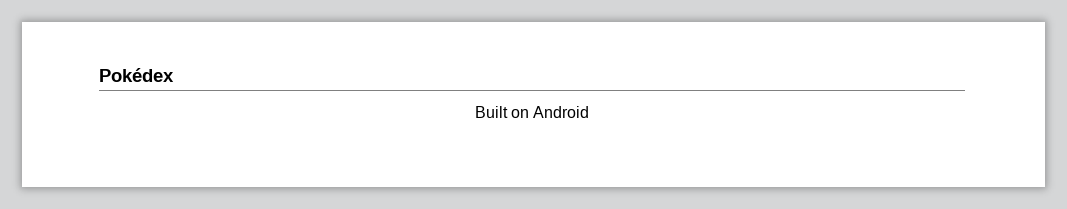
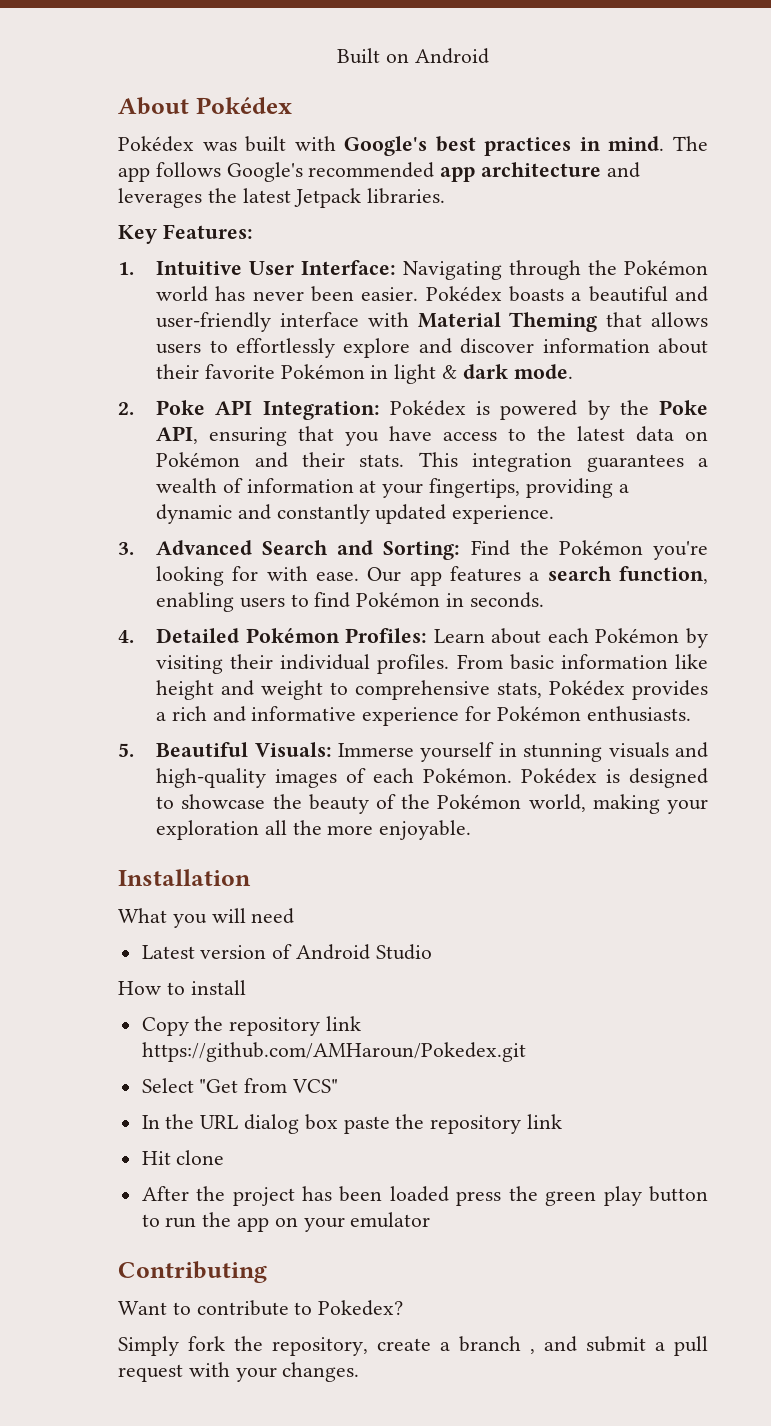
[99,68,174,82] Pokédex // -> (337, 56) none
(590, 112) none -> [118,97,292,115] [118,136,708,156] [118,162,640,182] [118,188,446,208] [118,224,253,244] [118,260,709,280] [156,286,708,302] [156,312,708,332] [156,338,708,358] [156,364,573,384] [118,400,708,420] [156,426,708,446] [156,452,708,472] [156,478,629,498] [156,504,555,524] [118,540,709,560] [156,566,708,586] [156,592,544,612] [118,628,708,648] [156,654,709,674] [156,680,708,700] [156,706,691,726] [118,742,708,762] [156,768,709,788] [156,794,708,814] [156,820,472,840] [118,869,251,886] [118,908,295,928] [141,944,432,960] [118,980,246,995] [141,1016,362,1036] [141,1042,526,1062] [141,1078,339,1093] [141,1114,563,1134] [141,1150,225,1165] [141,1186,708,1206] [141,1212,431,1232] [118,1261,267,1283] [118,1300,404,1316] [118,1336,708,1356] [118,1362,360,1382] // About Pokédex // Pokédex was built with Google's best practices in mind. The app follows Google's recommended app architecture and leverages the latest Jetpack libraries. // Key Features: // 1. Intuitive User Interface: Navigating through the Pokémon world has never been easier. Pokédex boasts a beautiful and user-friendly interface with Material Theming that allows users to effortlessly explore and discover information about their favorite Pokémon in light & dark mode. // 2. Poke API Integration: Pokédex is powered by the Poke API, ensuring that you have access to the latest data on Pokémon and their stats. This integration guarantees a wealth of information at your fingertips, providing a dynamic and constantly updated experience. // 3. Advanced Search and Sorting: Find the Pokémon you're looking for with ease. Our app features a search function, enabling users to find Pokémon in seconds. // 4. Detailed Pokémon Profiles: Learn about each Pokémon by visiting their individual profiles. From basic information like height and weight to comprehensive stats, Pokédex provides a rich and informative experience for Pokémon enthusiasts. // 5. Beautiful Visuals: Immerse yourself in stunning visuals and high-quality images of each Pokémon. Pokédex is designed to showcase the beauty of the Pokémon world, making your exploration all the more enjoyable. // Installation // What you will need // Latest version of Android Studio // How to install // Copy the repository link https://github.com/AMHaroun/Pokedex.git // Select "Get from VCS" // In the URL dialog box paste the repository link // Hit clone // After the project has been loaded press the green play button to run the app on your emulator // Contributing // Want to contribute to Pokedex? // Simply fork the repository, create a branch , and submit a pull request with your changes.

